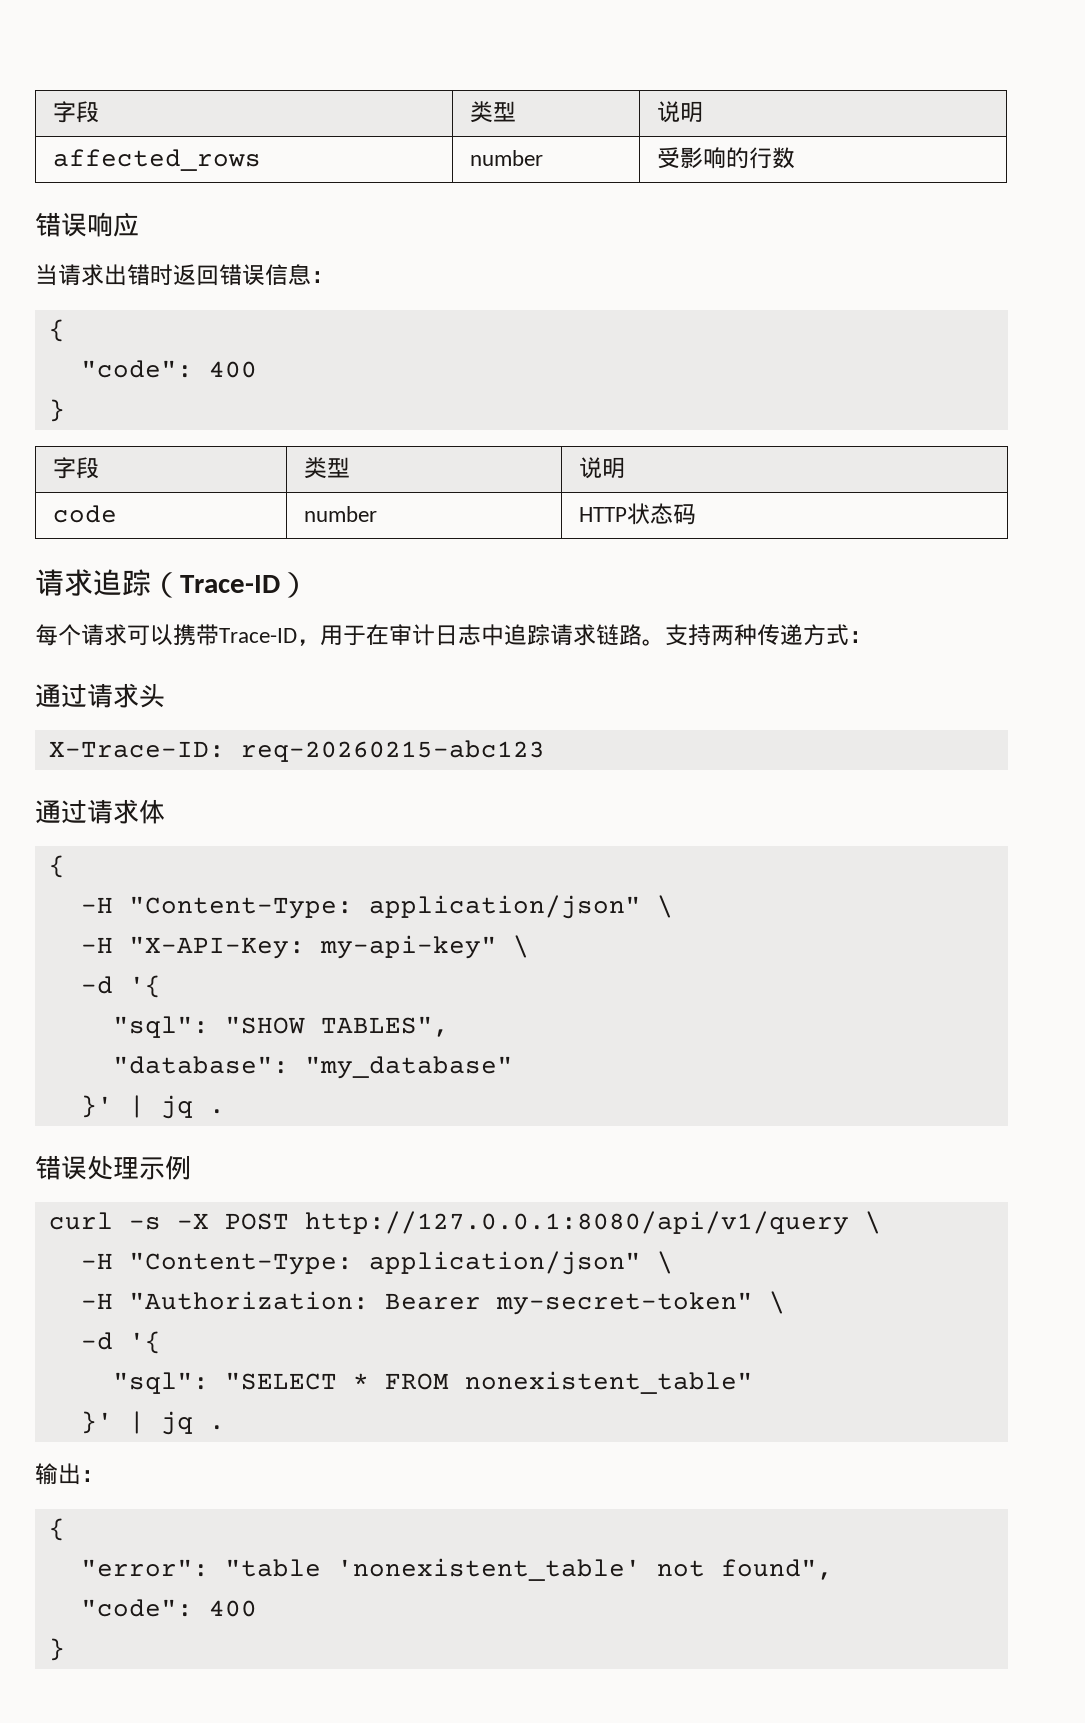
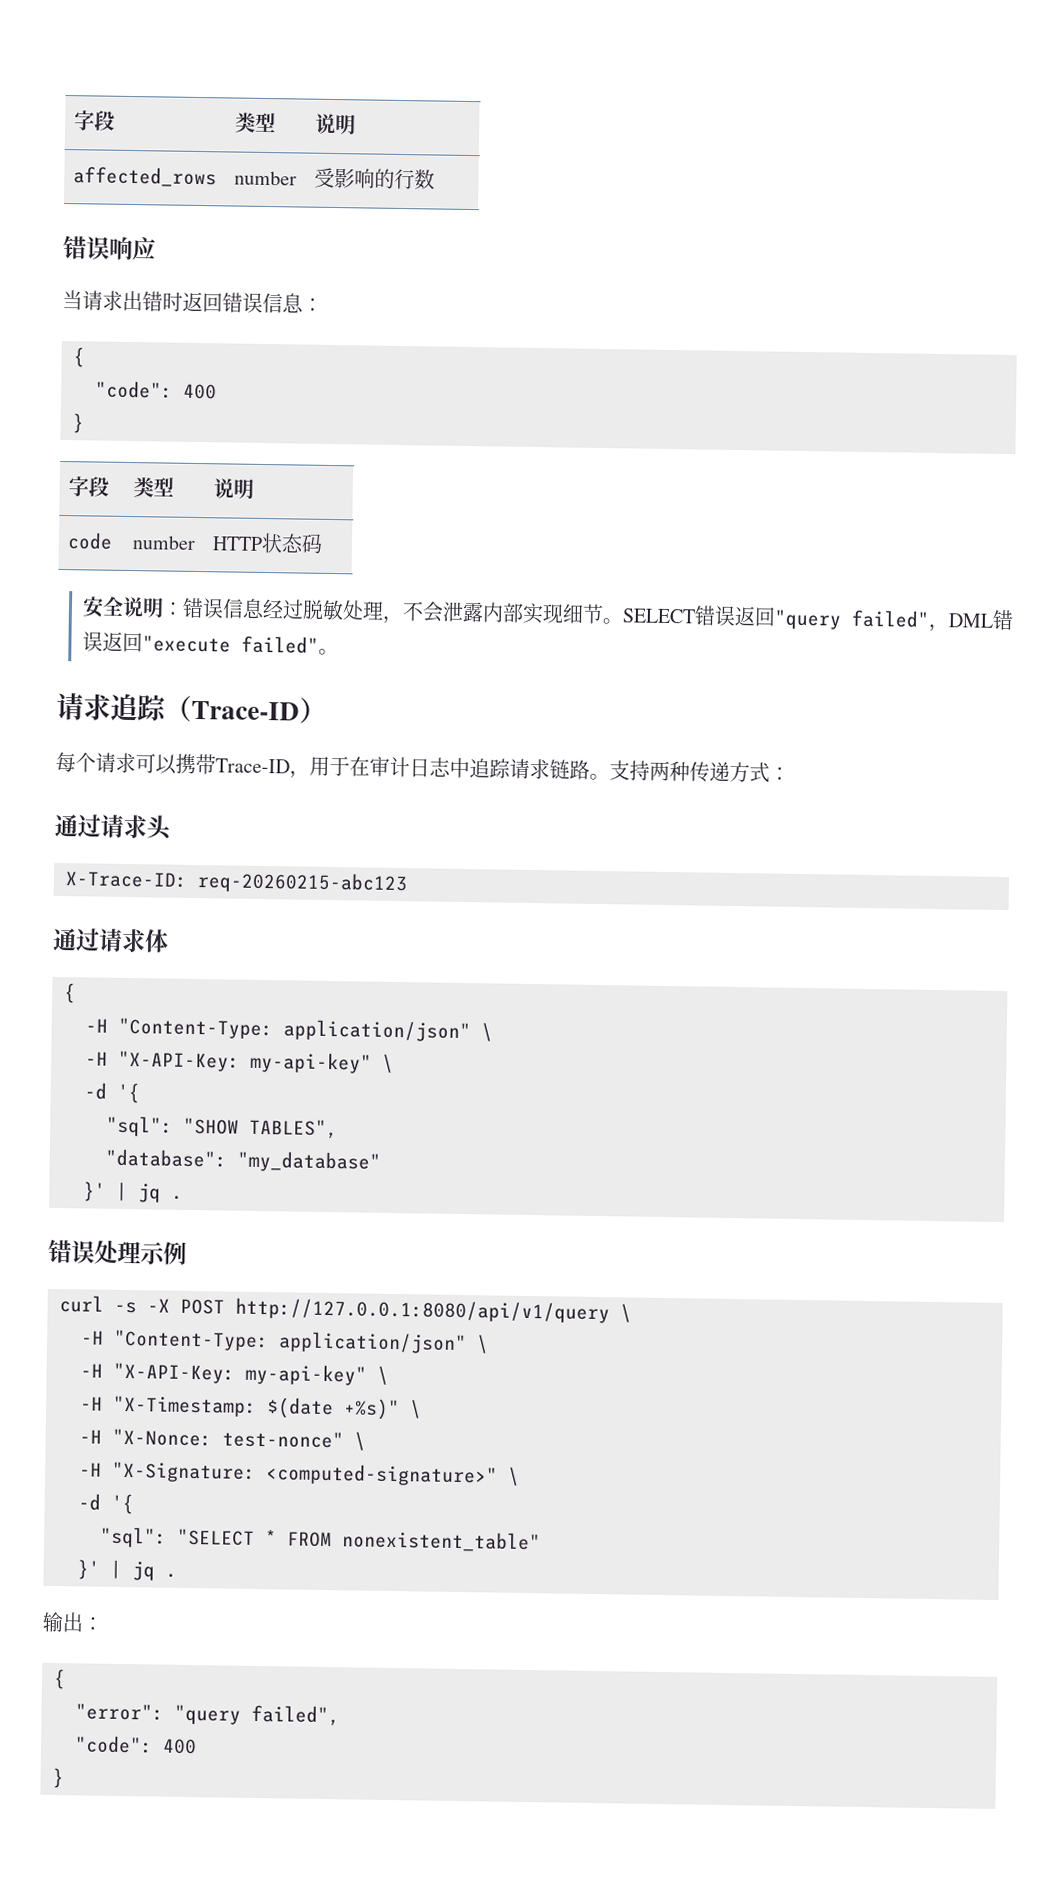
(696, 514) none -> [81,596,1014,633] [81,631,339,656] // 安全说明：错误信息经过脱敏处理，不会泄露内部实现细节。SELECT错误返回"query failed"，DML错误返回"execute failed"。
[128,1291,753,1315] "Authorization: Bearer my-secret-token" -> [113,1362,389,1386] [80,1395,422,1421] [79,1428,366,1451] [79,1461,498,1487] "X-API-Key: my-api-key" \ // -H "X-Timestamp: $(date +%s)" \ // -H "X-Nonce: test-nonce" \ // -H "X-Signature: <computed-signature>"
[224,1558,833,1581] "table 'nonexistent_table' not found", -> [174,1704,340,1727] "query failed",

